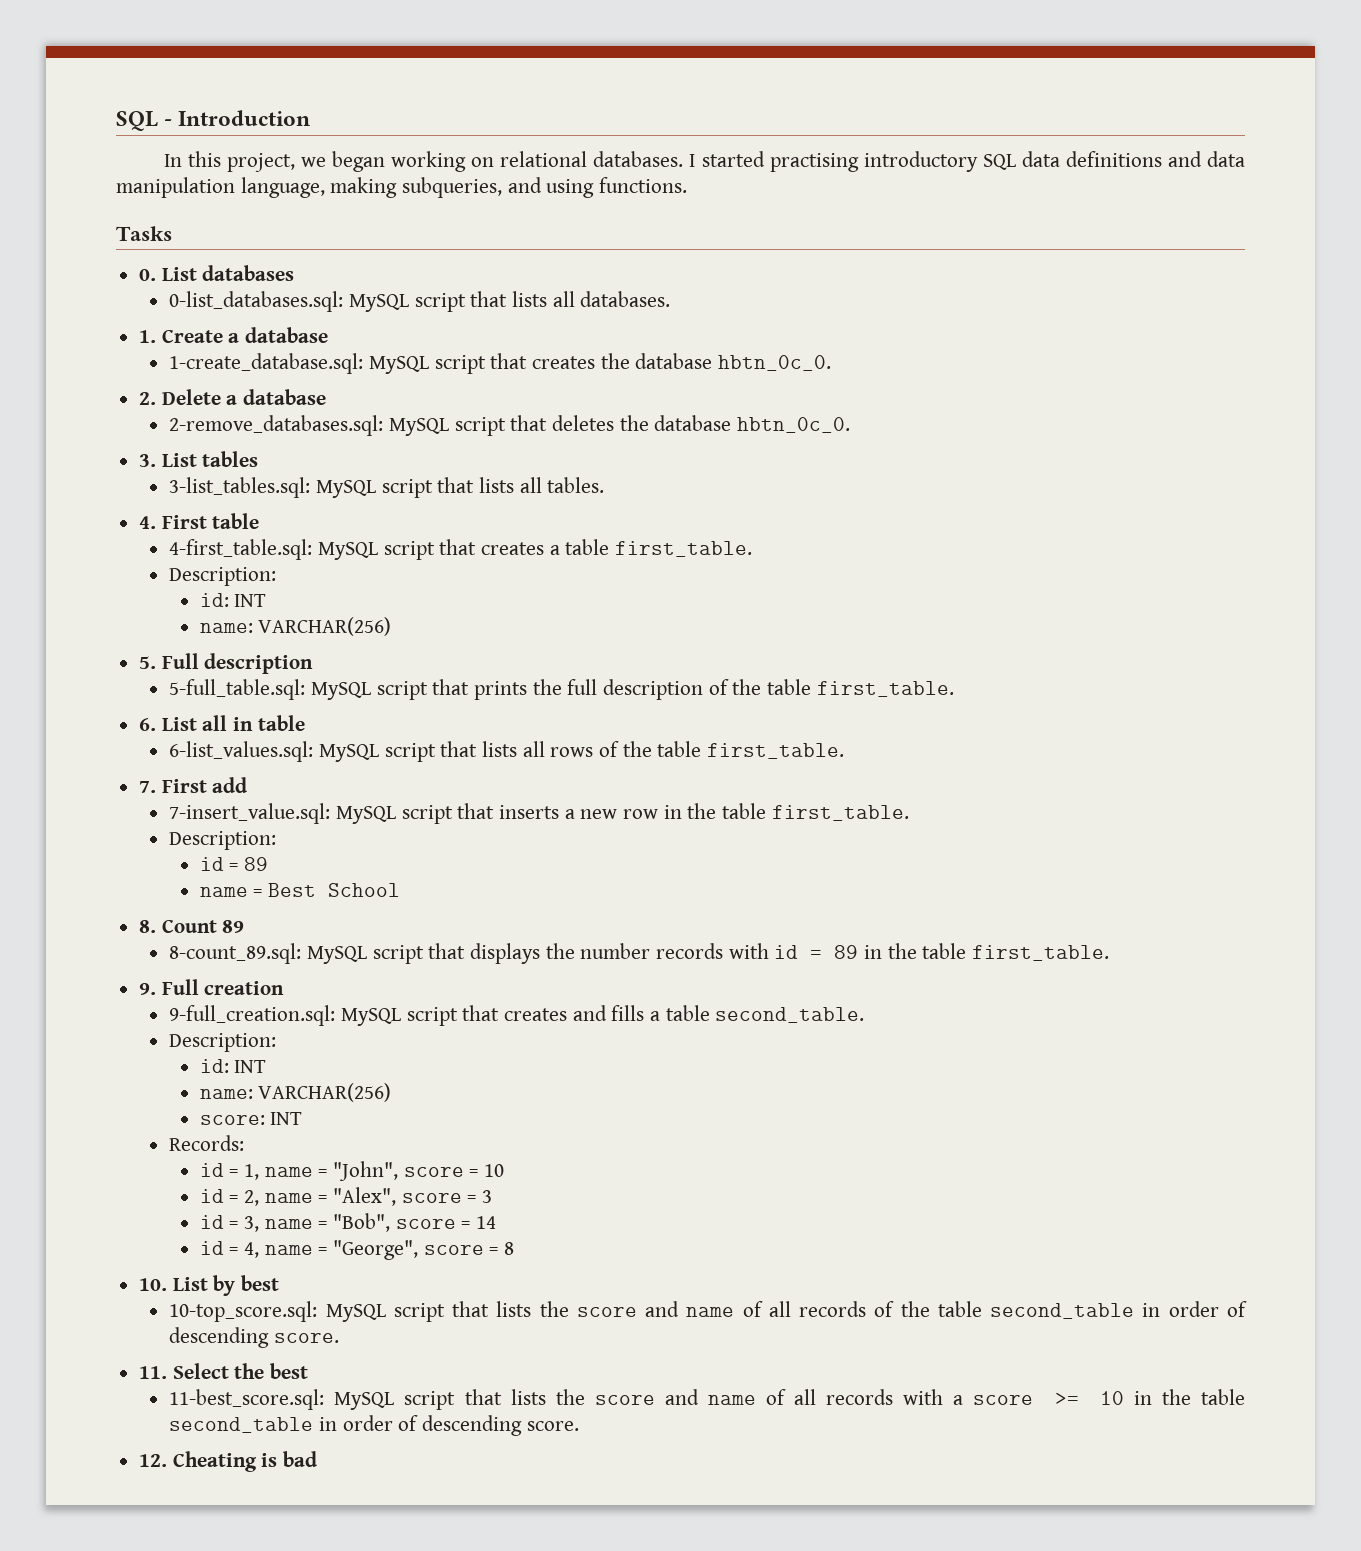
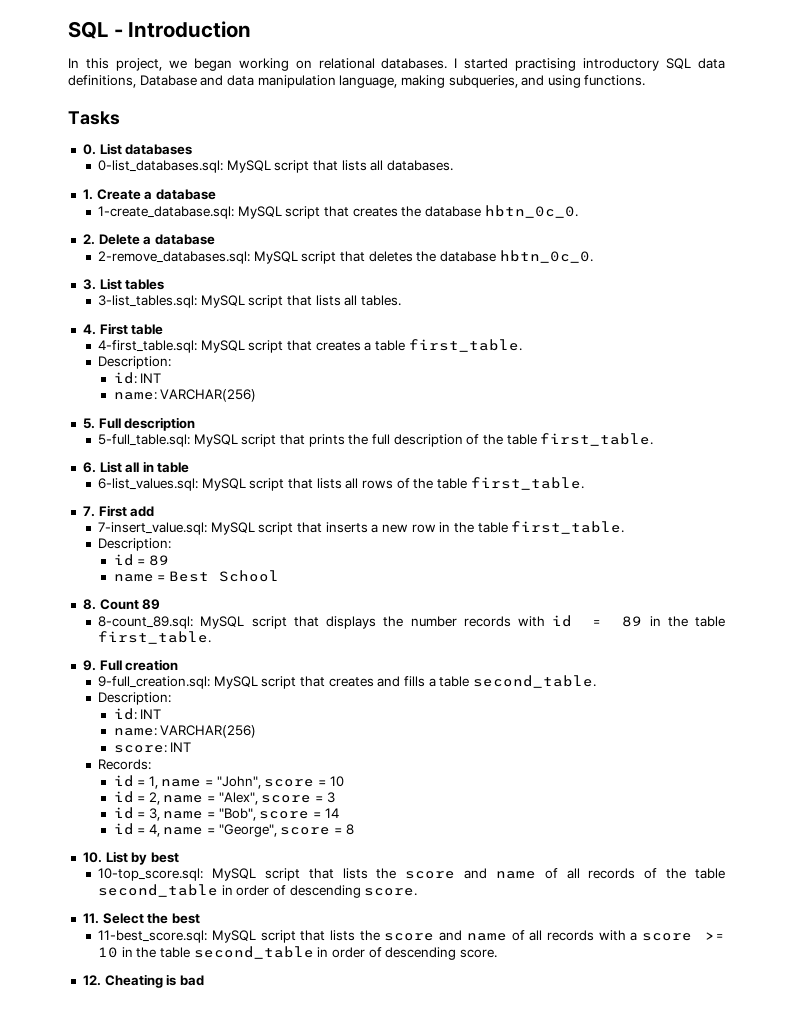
[1065,151,1162,167] definitions -> [68,75,197,88] definitions, Database

